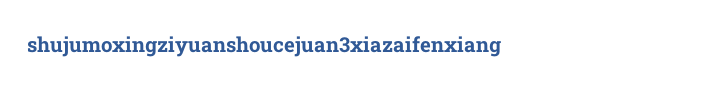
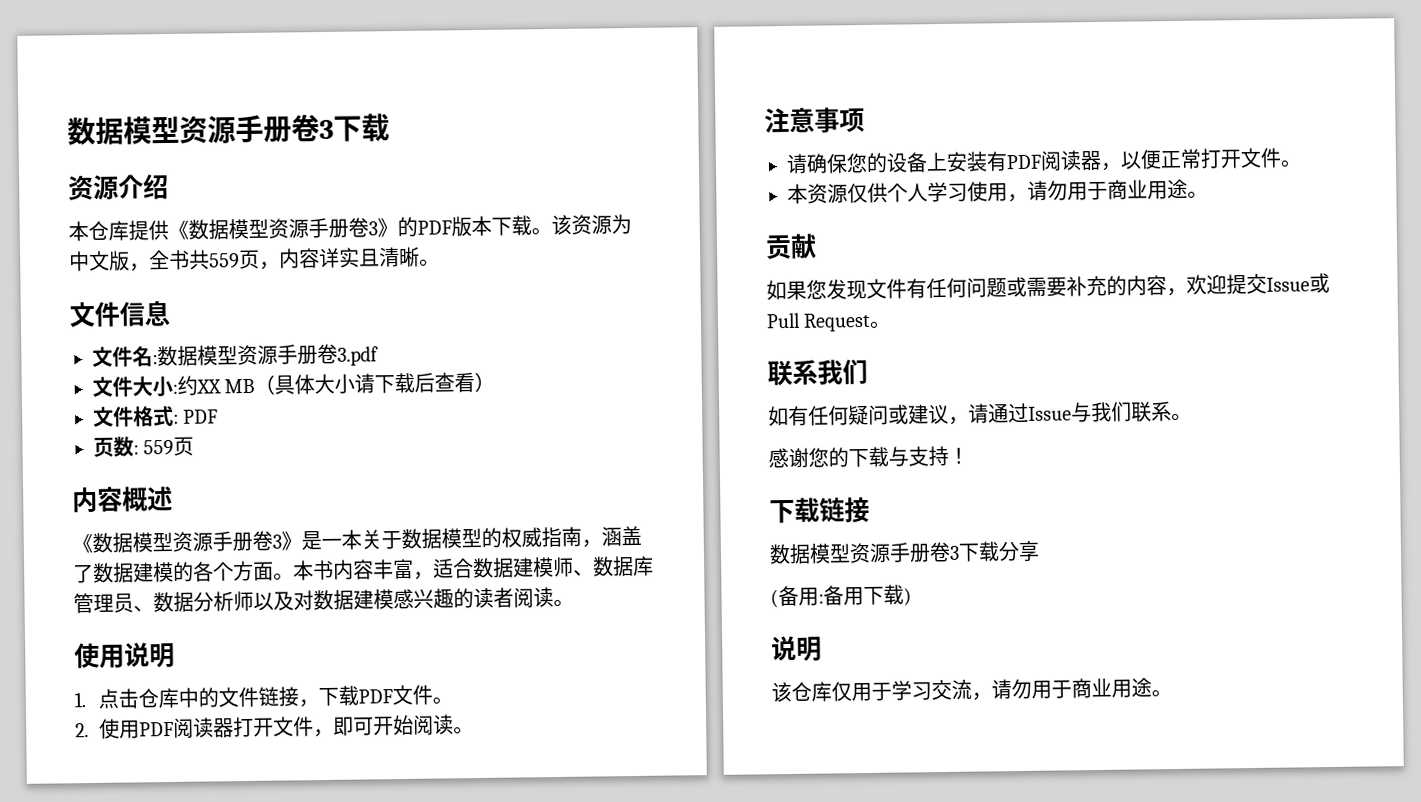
[27,36,501,57] shujumoxingziyuanshoucejuan3xiazaifenxiang -> [67,113,390,146] [68,173,169,201] [68,214,632,242] [69,246,440,272] [69,299,170,328] [92,343,379,367] [92,371,496,398] [93,405,219,427] [93,436,195,457] [72,485,173,513] [72,525,642,554] [73,555,654,584] [73,587,574,614] [74,642,175,669] [74,684,454,709] [75,714,475,739] [764,107,865,134] [786,147,1302,174] [787,178,1208,204] [765,233,817,260] [766,272,1330,301] [766,312,892,332] [767,358,868,387] [768,401,1192,427] [768,445,969,469] [769,496,870,524] [769,540,1040,565] [770,584,912,608] [771,635,822,662] [771,677,1172,703] 数据模型资源手册卷3下载 // 资源介绍 // 本仓库提供《数据模型资源手册卷3》的PDF版本下载。该资源为中文版，全书共559页，内容详实且清晰。 // 文件信息 // 文件名:数据模型资源手册卷3.pdf // 文件大小:约XX MB（具体大小请下载后查看） // 文件格式: PDF // 页数: 559页 // 内容概述 // 《数据模型资源手册卷3》是一本关于数据模型的权威指南，涵盖了数据建模的各个方面。本书内容丰富，适合数据建模师、数据库管理员、数据分析师以及对数据建模感兴趣的读者阅读。 // 使用说明 // 1.点击仓库中的文件链接，下载PDF文件。 // 2.使用PDF阅读器打开文件，即可开始阅读。 // 注意事项 // 请确保您的设备上安装有PDF阅读器，以便正常打开文件。 // 本资源仅供个人学习使用，请勿用于商业用途。 // 贡献 // 如果您发现文件有任何问题或需要补充的内容，欢迎提交Issue或Pull Request。 // 联系我们 // 如有任何疑问或建议，请通过Issue与我们联系。 // 感谢您的下载与支持！ // 下载链接 // 数据模型资源手册卷3下载分享 // (备用:备用下载) // 说明 // 该仓库仅用于学习交流，请勿用于商业用途。

